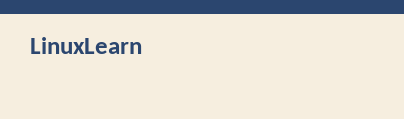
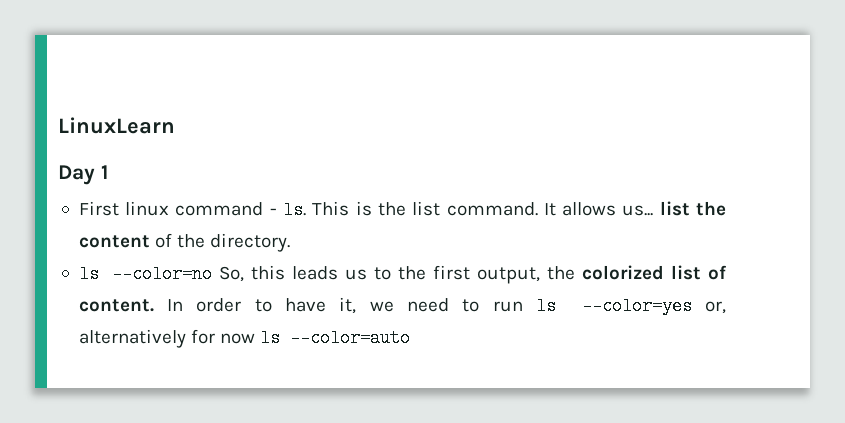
(142, 45) none -> [58,165,108,185] [78,201,726,219] [78,233,291,252] [78,265,727,284] [78,297,726,315] [78,329,411,348] // Day 1 // First linux command - ls. This is the list command. It allows us... list the content of the directory. // ls --color=no So, this leads us to the first output, the colorized list of content. In order to have it, we need to run ls --color=yes or, alternatively for now ls --color=auto

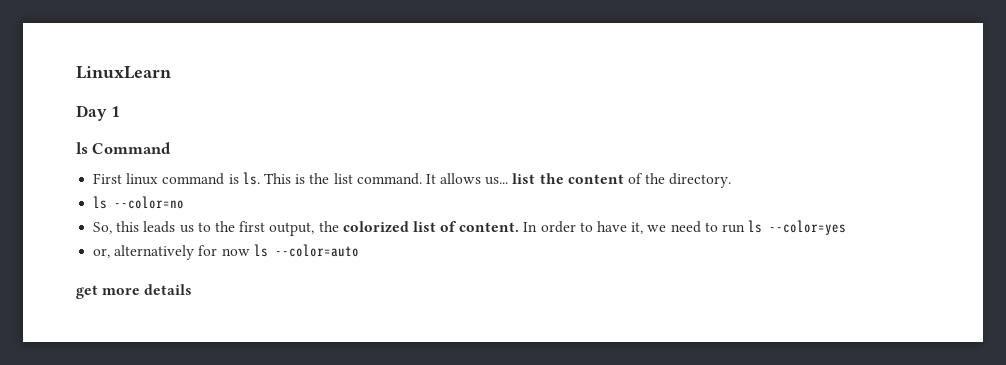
(108, 172) none -> [76,142,172,154] // ls Command
[269,208,277,215] - -> [228,174,239,184] is
(213, 274) none -> (185, 202) //
(692, 306) none -> (847, 227) //
(411, 338) none -> [76,284,193,299] // get more details

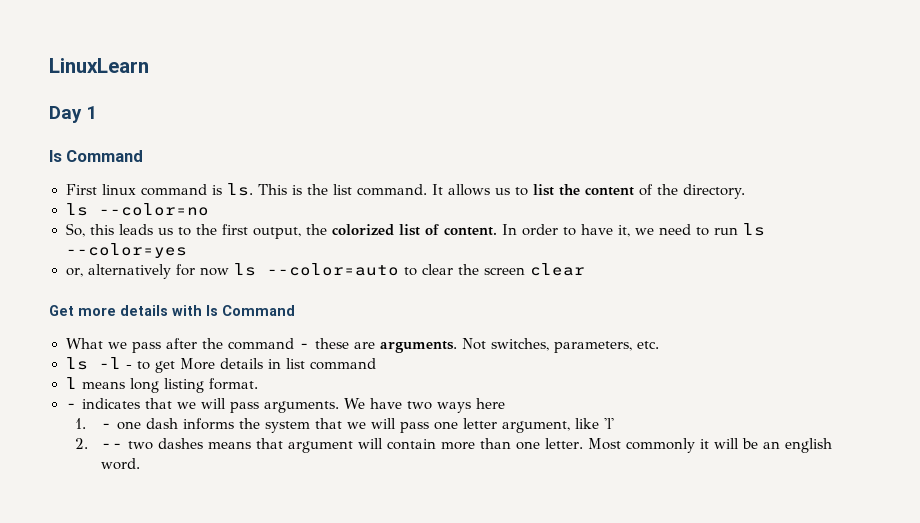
[485,177,509,185] us... -> [494,187,528,196] us to
[76,284,193,299] // get more details -> [403,263,585,276] [49,305,295,316] [65,338,659,353] [65,357,376,373] [65,377,258,393] [65,398,506,413] [74,418,614,433] [74,438,832,453] [100,458,140,470] to clear the screen clear // Get more details with ls Command // What we pass after the command - these are arguments. Not switches, parameters, etc. // ls -l - to get More details in list command // l means long listing format. // - indicates that we will pass arguments. We have two ways here // 1. - one dash informs the system that we will pass one letter argument, like 'l' // 2. -- two dashes means that argument will contain more than one letter. Most commonly it will be an english word.

